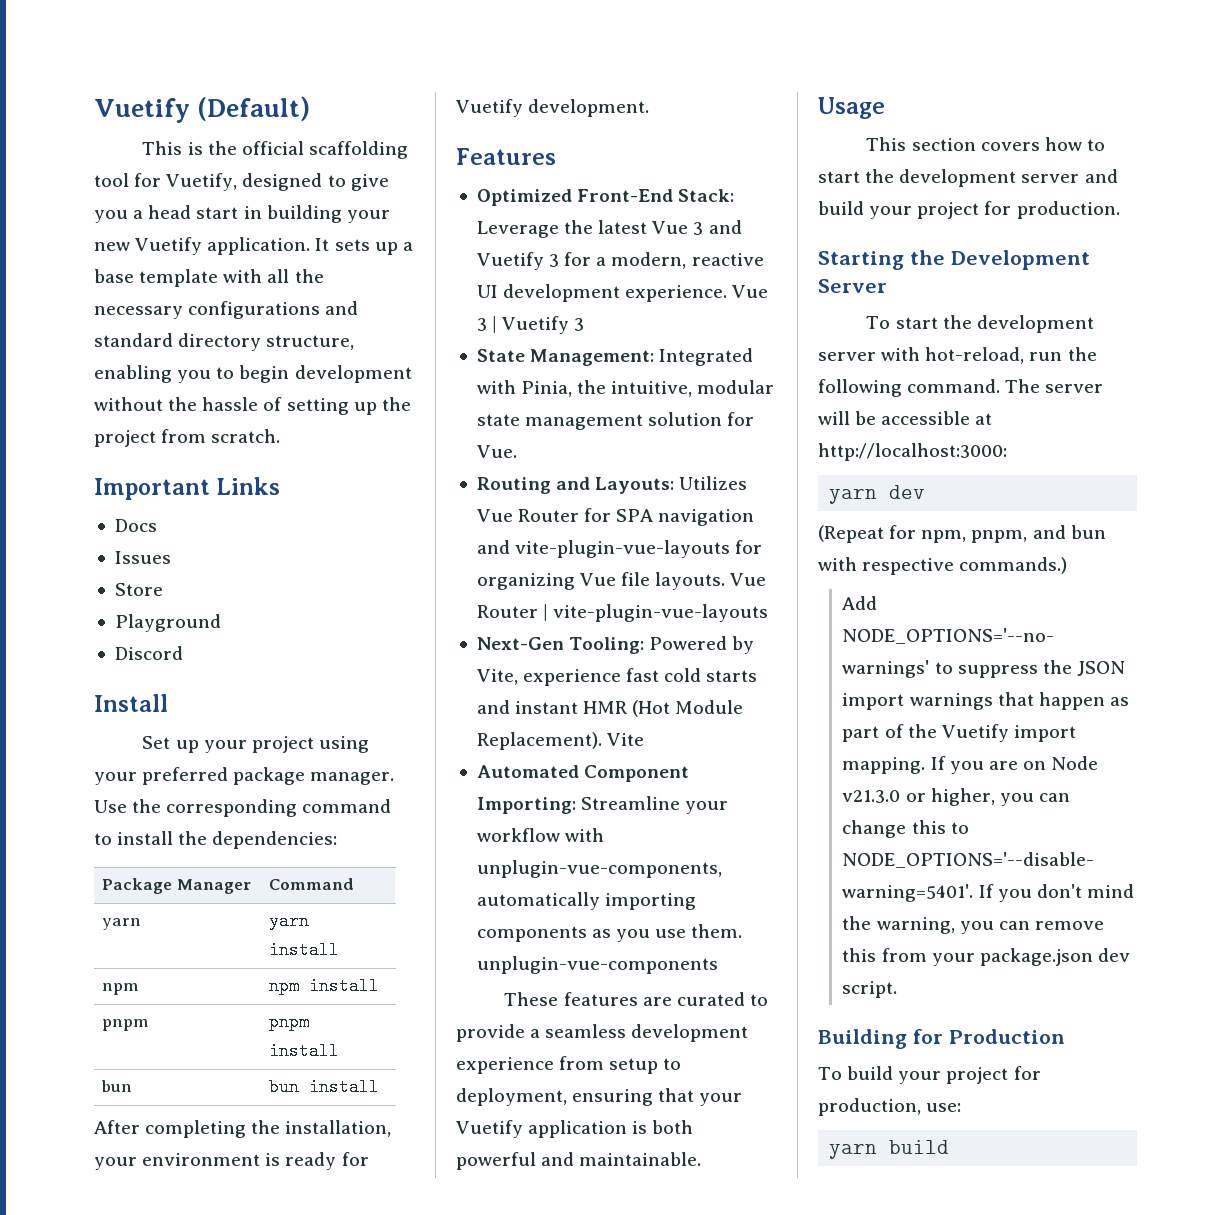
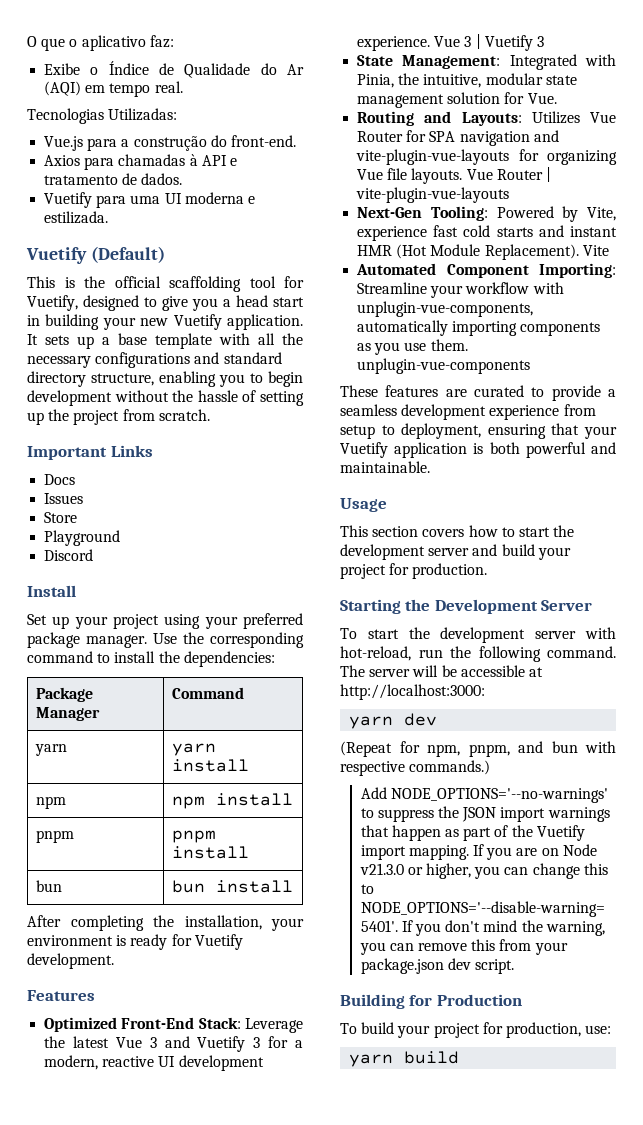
(94, 110) none -> [27,35,174,51] [44,61,304,78] [44,81,183,97] [27,108,178,124] [44,135,296,151] [44,154,237,170] [44,173,183,185] [44,192,255,208] [44,211,109,224] O que o aplicativo faz: // Exibe o Índice de Qualidade do Ar (AQI) em tempo real. // Tecnologias Utilizadas: // Vue.js para a construção do front-end. // Axios para chamadas à API e tratamento de dados. // Vuetify para uma UI moderna e estilizada. //

